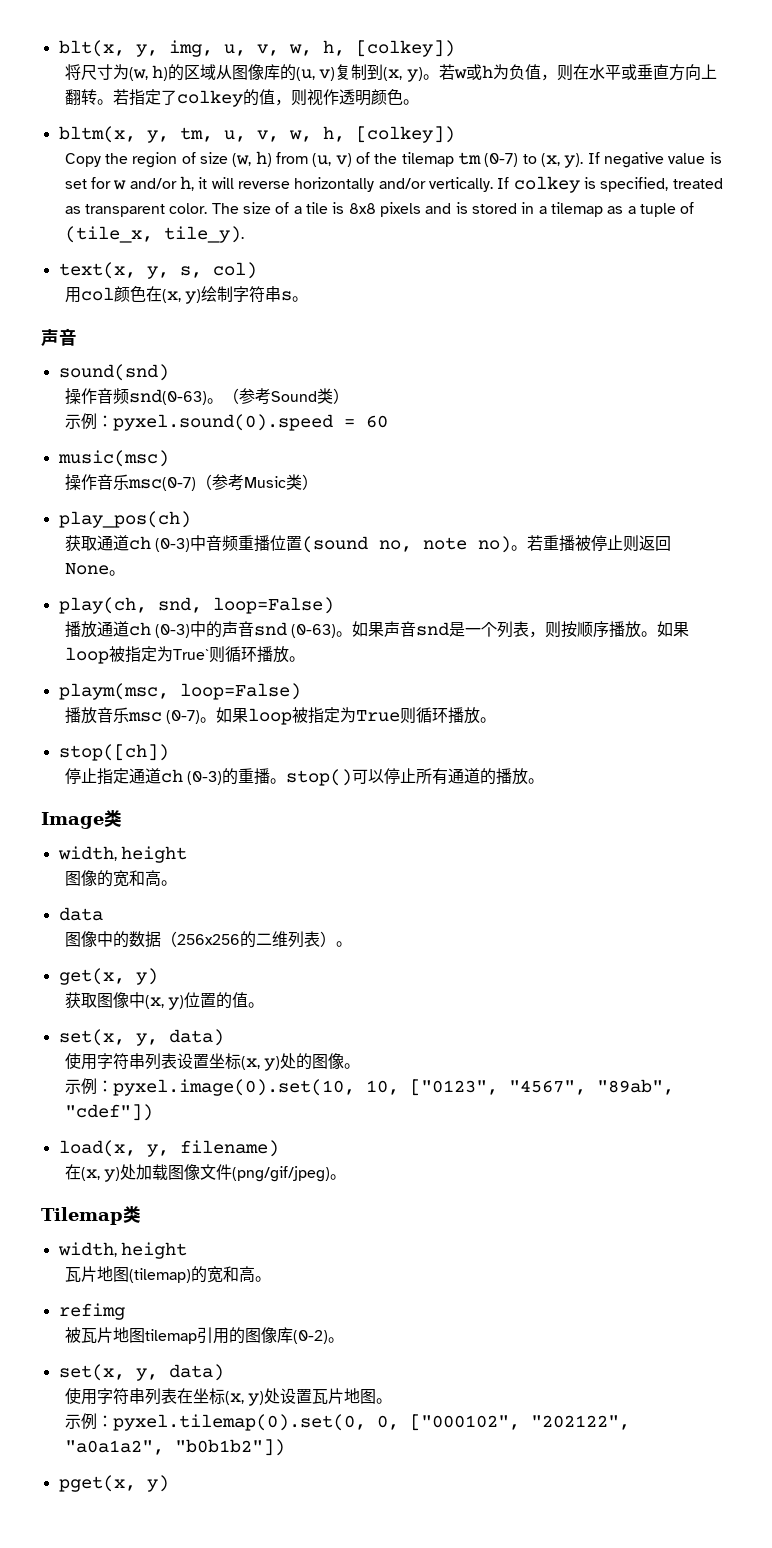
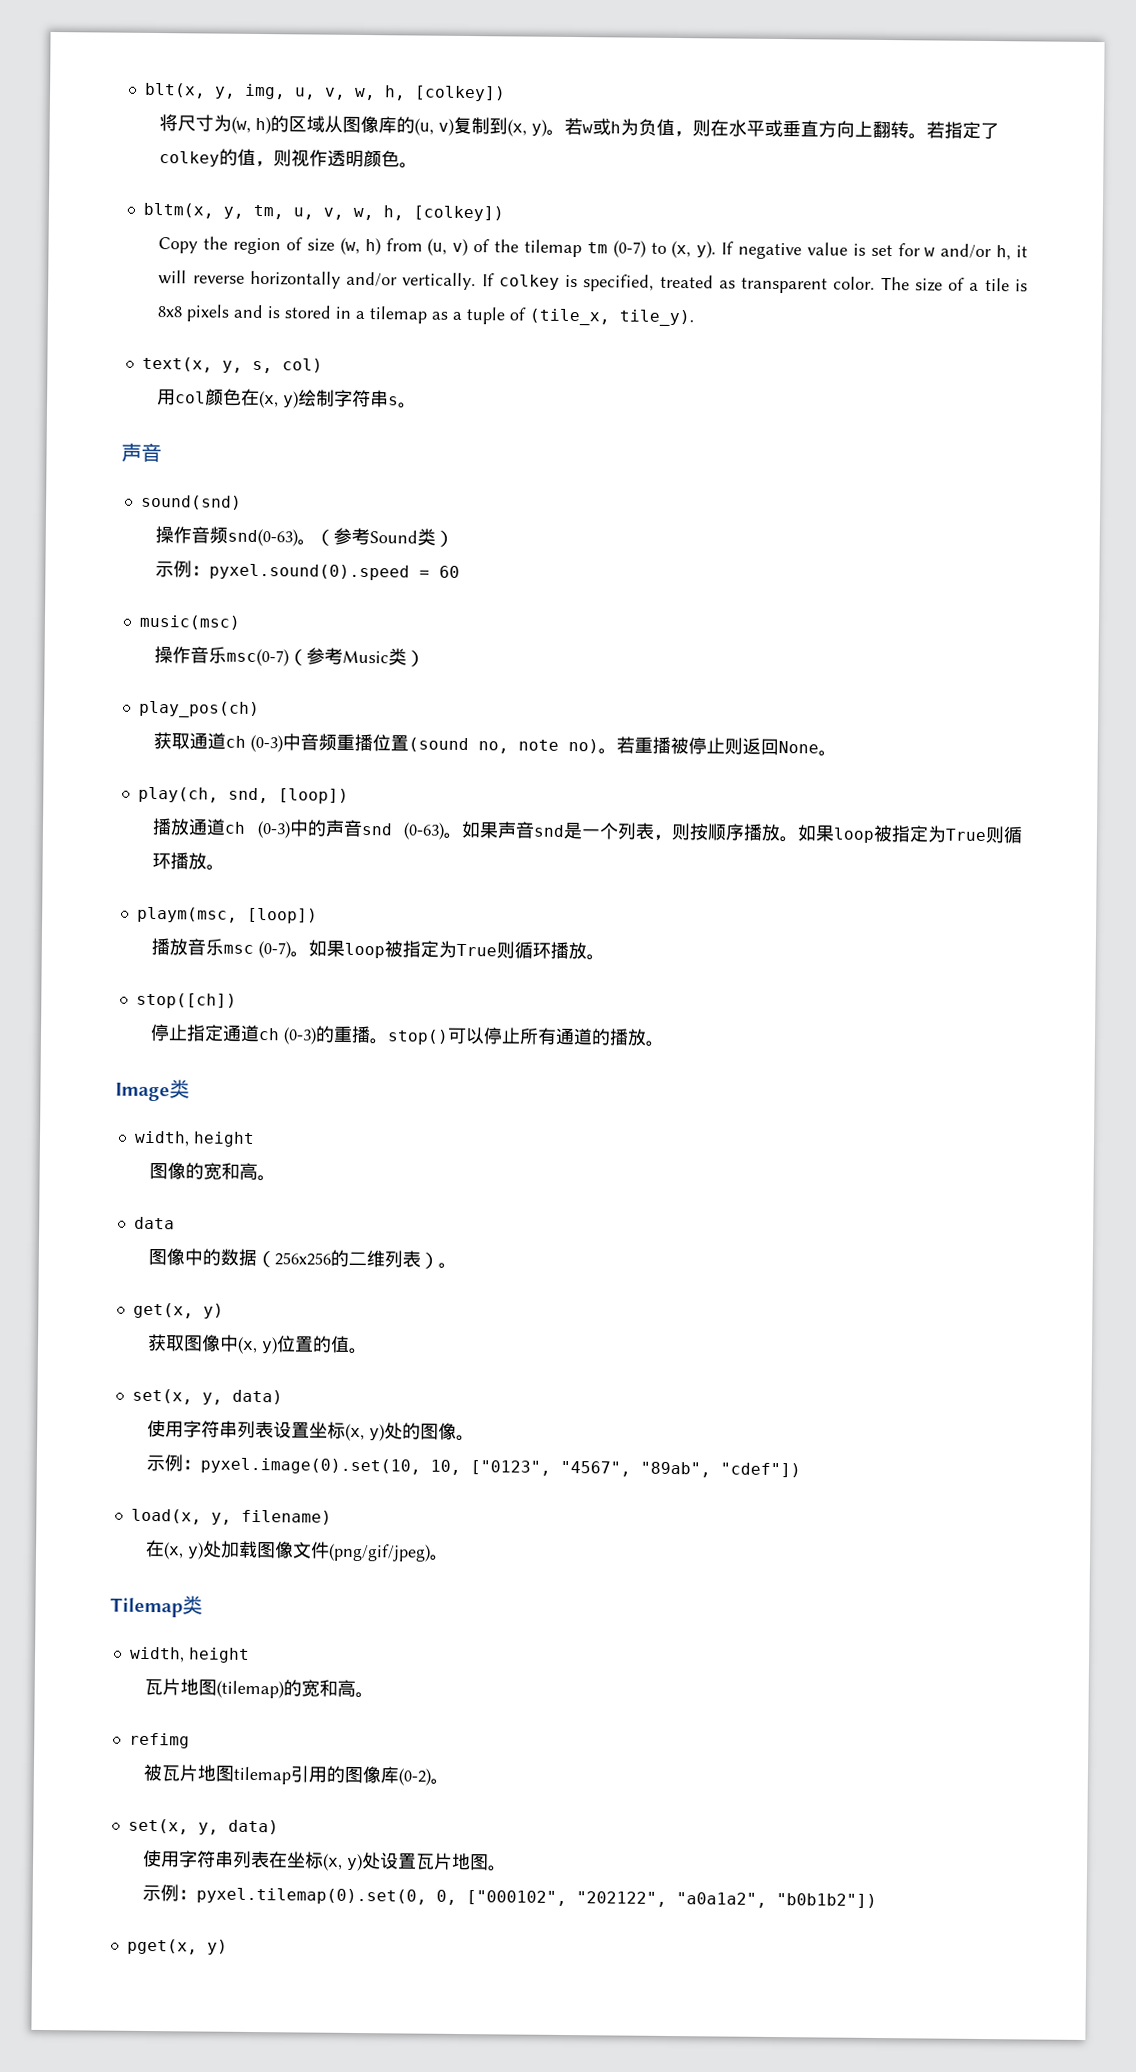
[212,597,334,614] loop=False) -> [277,788,349,804] [loop])
[172,649,209,660] True` -> [945,828,987,842] True
[179,683,301,700] loop=False) -> [246,907,318,924] [loop])

